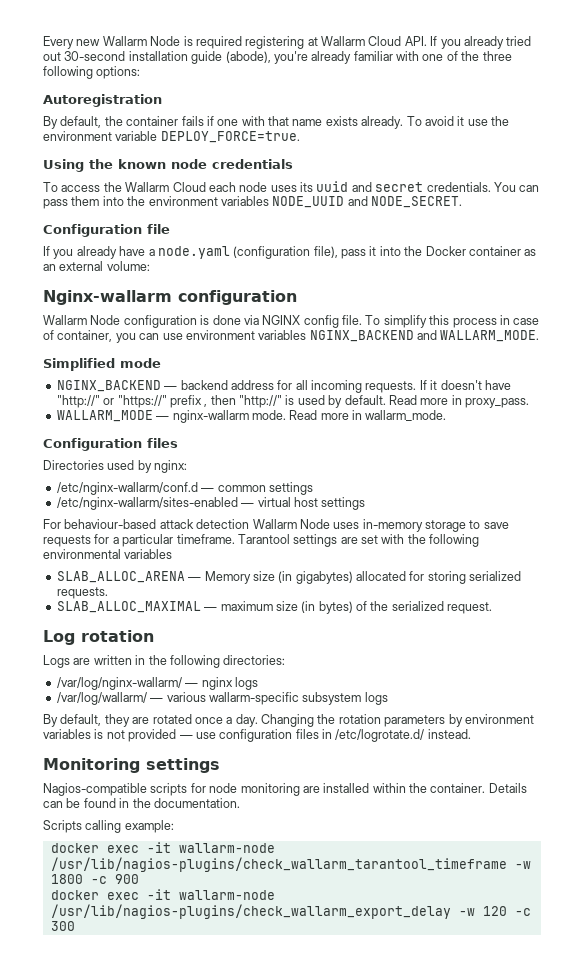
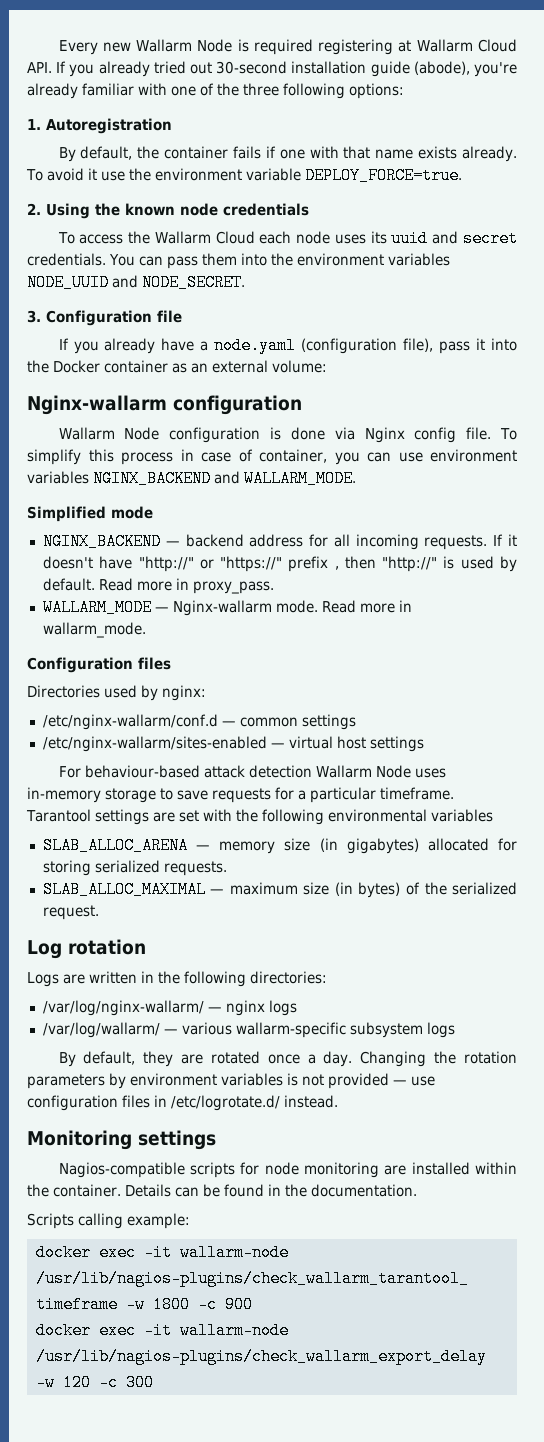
(141, 72) none -> [27,119,41,130] 1.
(300, 137) none -> [27,203,41,215] 2.
(462, 202) none -> [27,310,41,323] 3.
[262,315,301,325] NGINX -> [364,427,405,443] Nginx
[172,410,249,423] nginx-wallarm -> [172,600,272,616] Nginx-wallarm
[204,571,251,584] Memory -> [219,841,276,854] memory

